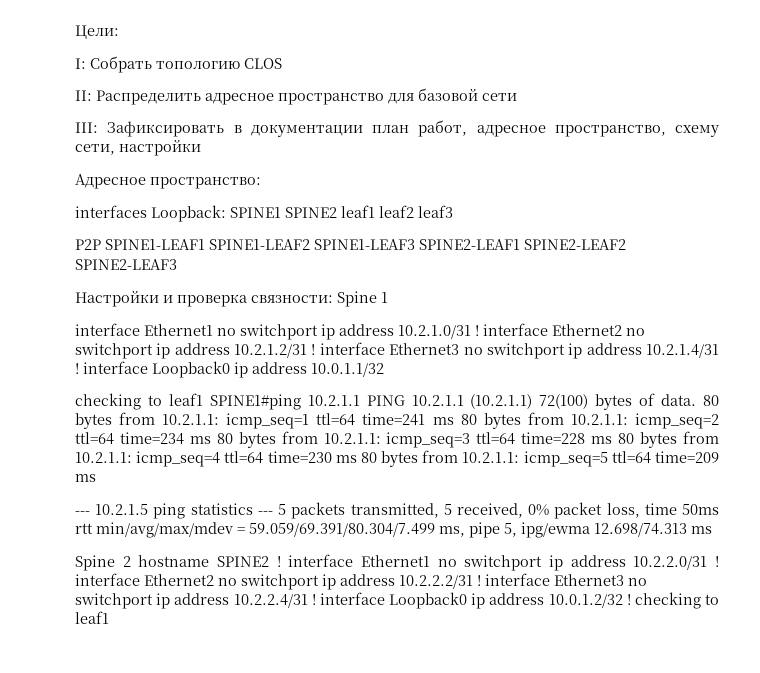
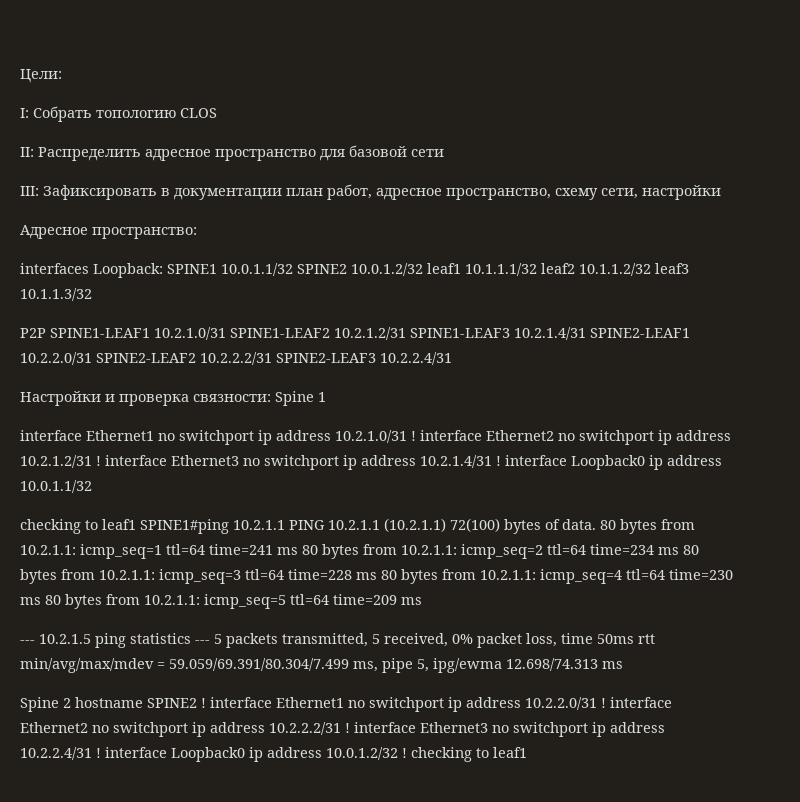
[285,205,414,218] SPINE2 leaf1 leaf2 -> [221,263,651,276] 10.0.1.1/32 SPINE2 10.0.1.2/32 leaf1 10.1.1.1/32 leaf2 10.1.1.2/32
(453, 211) none -> [20,288,92,301] 10.1.1.3/32
[209,239,626,250] SPINE1-LEAF2 SPINE1-LEAF3 SPINE2-LEAF1 SPINE2-LEAF2 -> [154,327,690,340] [20,352,272,365] 10.2.1.0/31 SPINE1-LEAF2 10.2.1.2/31 SPINE1-LEAF3 10.2.1.4/31 SPINE2-LEAF1 10.2.2.0/31 SPINE2-LEAF2 10.2.2.2/31
(177, 264) none -> [380,352,452,365] 10.2.2.4/31

